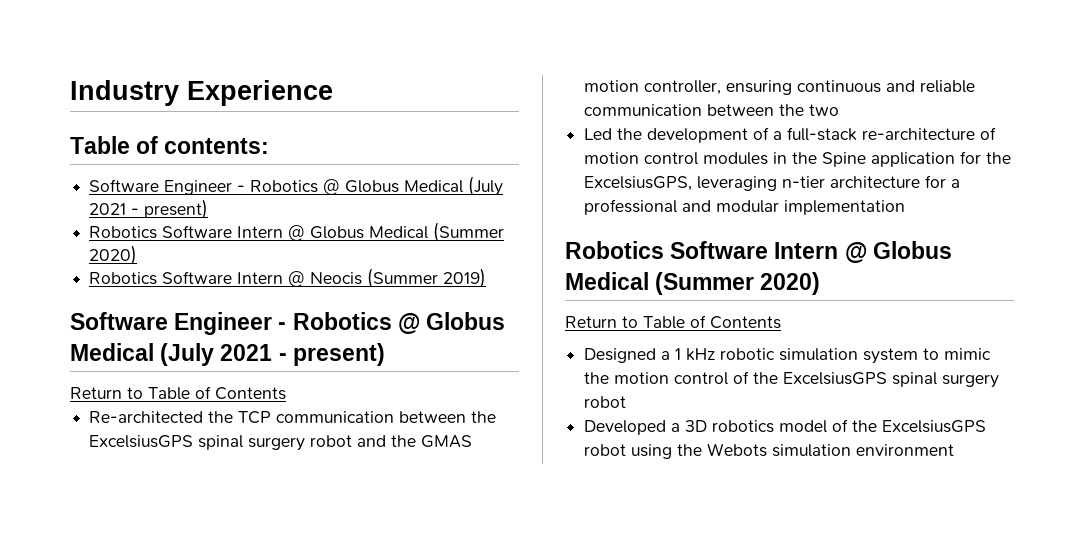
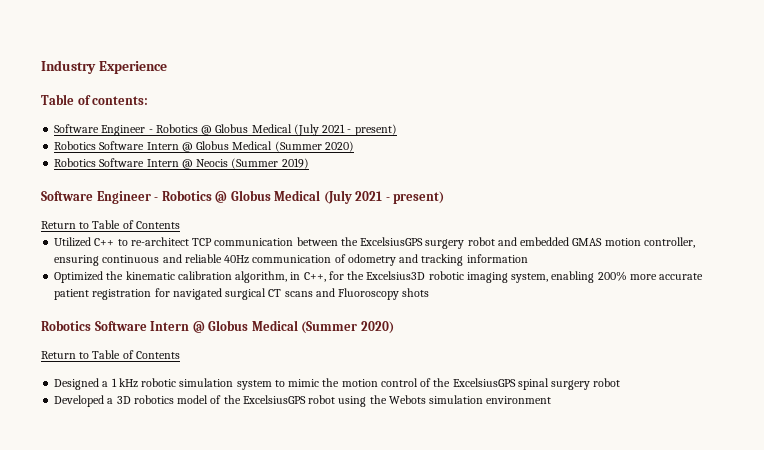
[89,411,234,423] Re-architected the -> [54,237,189,247] Utilized C++ to re-architect
[198,435,244,450] spinal -> (424, 241) none
[391,435,417,447] the -> [520,237,570,246] embedded
[584,104,840,116] [584,127,997,143] [584,151,1012,167] [584,175,961,191] [584,199,906,215] communication between the two // Led the development of a full-stack re-architecture of motion control modules in the Spine application for the ExcelsiusGPS, leveraging n-tier architecture for a professional and modular implementation -> [224,254,528,266] [54,271,704,283] [54,288,430,300] 40Hz communication of odometry and tracking information // Optimized the kinematic calibration algorithm, in C++, for the Excelsius3D robotic imaging system, enabling 200% more accurate patient registration for navigated surgical CT scans and Fluoroscopy shots

